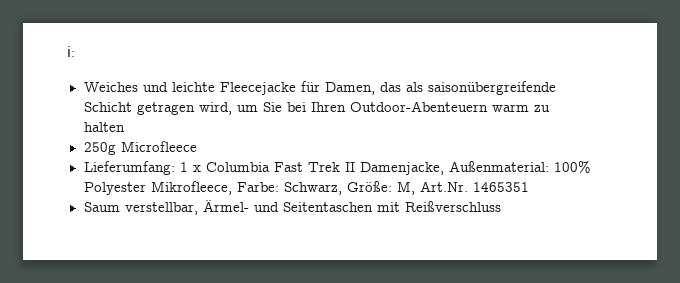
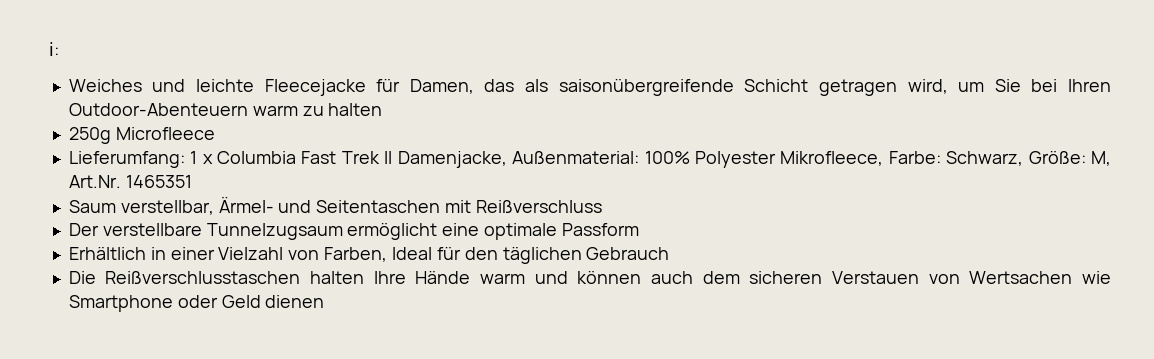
(501, 206) none -> [68,223,639,240] [68,247,670,264] [68,271,1111,284] [68,295,325,312] // Der verstellbare Tunnelzugsaum ermöglicht eine optimale Passform // Erhältlich in einer Vielzahl von Farben, Ideal für den täglichen Gebrauch // Die Reißverschlusstaschen halten Ihre Hände warm und können auch dem sicheren Verstauen von Wertsachen wie Smartphone oder Geld dienen

